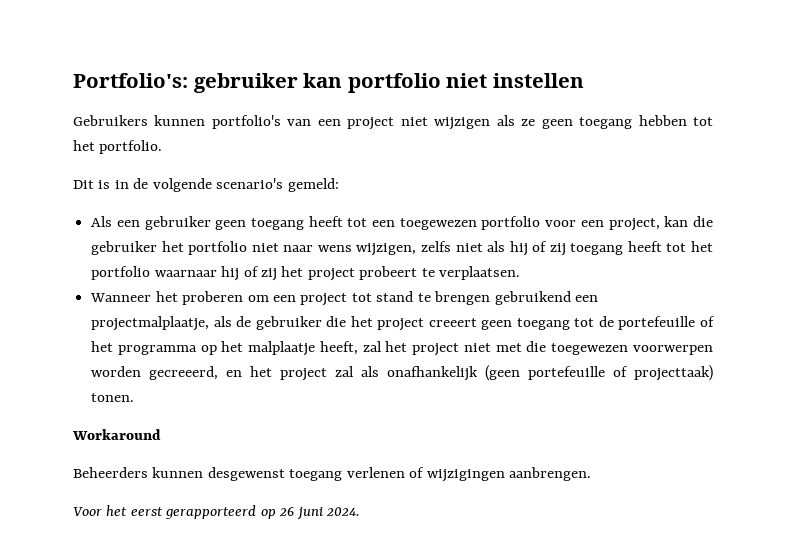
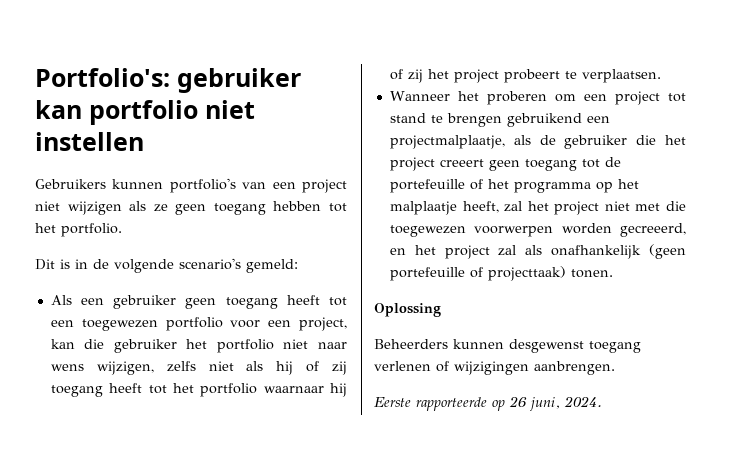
[72,429,161,440] Workaround -> [374,303,441,317] Oplossing
[73,505,257,519] Voor het eerst gerapporteerd -> [374,397,487,411] Eerste rapporteerde
[296,507,323,520] juni -> [530,397,560,411] juni,

